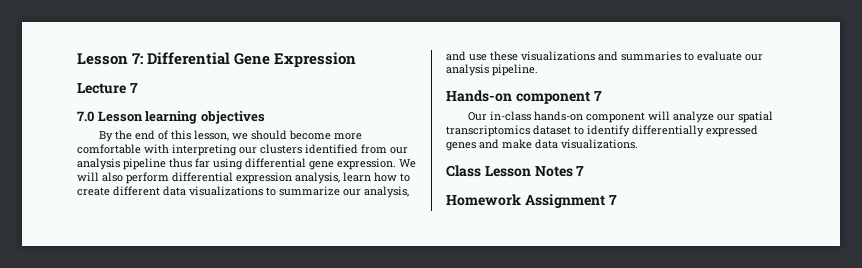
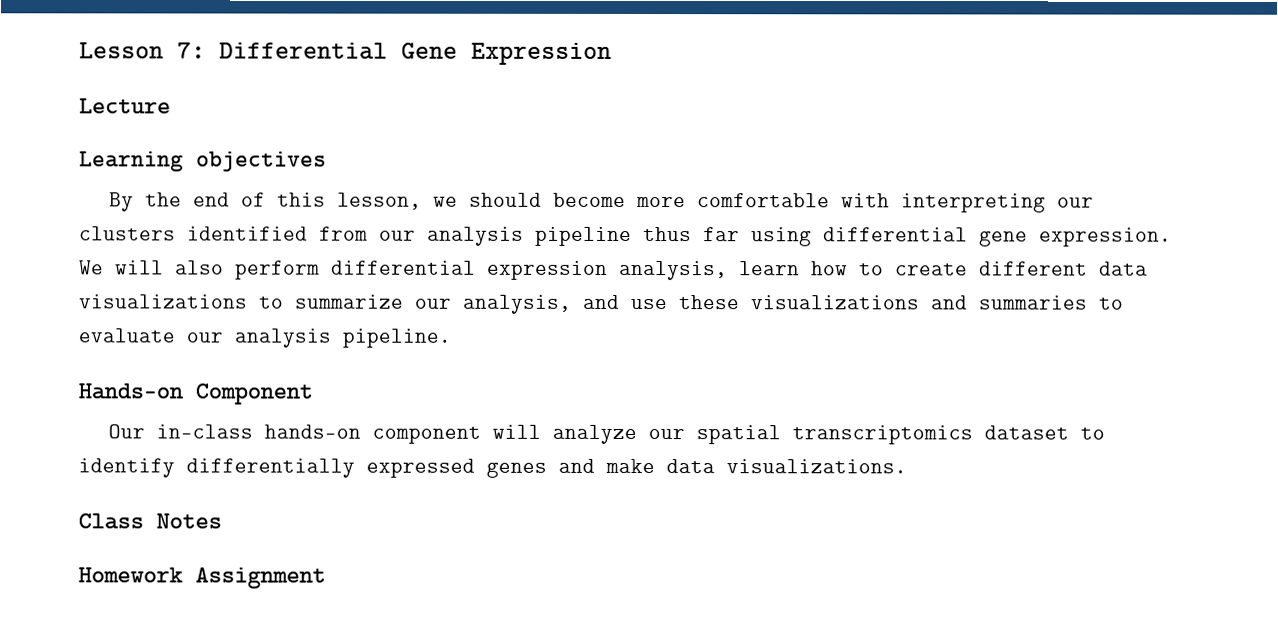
[129,83,138,93] [77,111,198,124] 7 // 7.0 Lesson learning -> [79,151,184,172] // Learning
[515,91,602,104] component 7 -> [195,383,313,405] Component
[484,166,531,177] Lesson -> (144, 521) none
[576,166,585,176] 7 -> (222, 521) none
[608,195,617,205] 7 -> (326, 578) none

